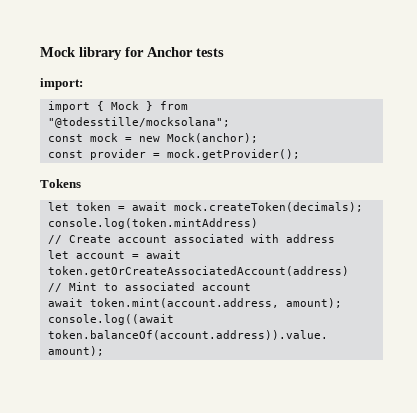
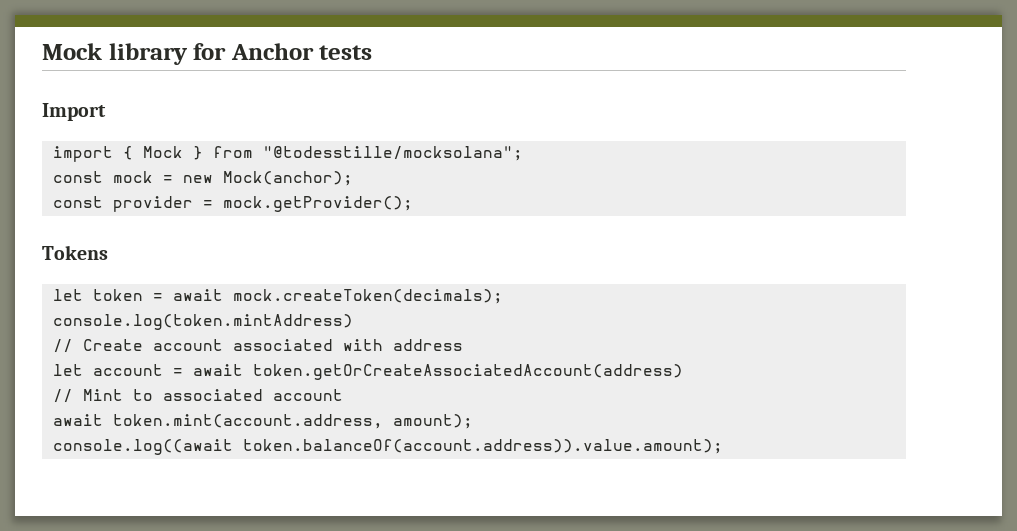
[40,78,83,90] import: -> [42,103,106,121] Import

